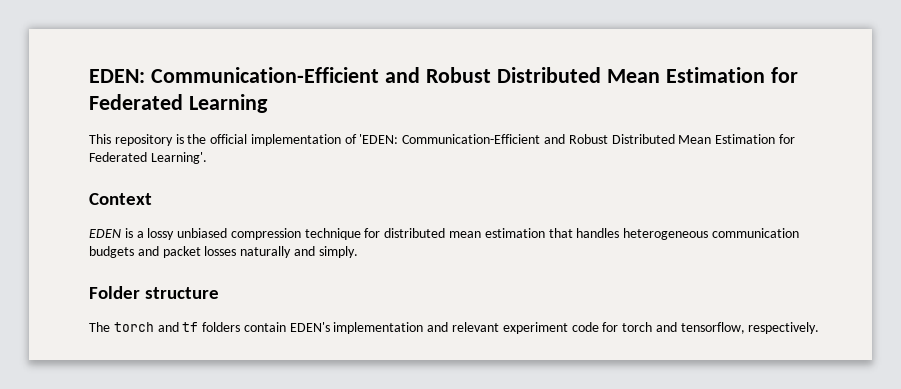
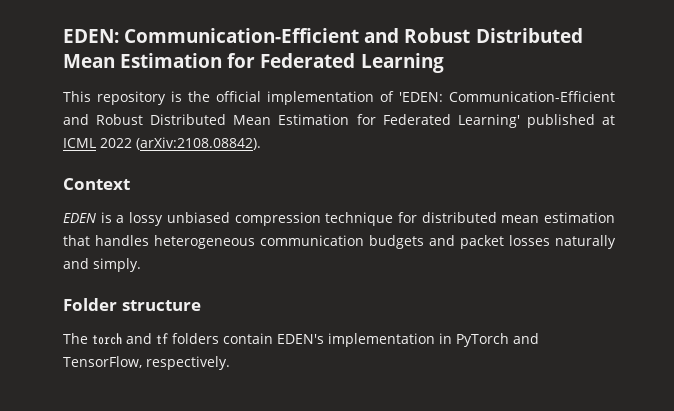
[150,152,207,164] Learning'. -> [457,114,615,128] [63,137,261,150] Learning' published at ICML 2022 (arXiv:2108.08842).
[427,322,745,334] and relevant experiment code for torch and tensorflow, -> [439,333,539,347] [63,356,142,368] in PyTorch and TensorFlow,

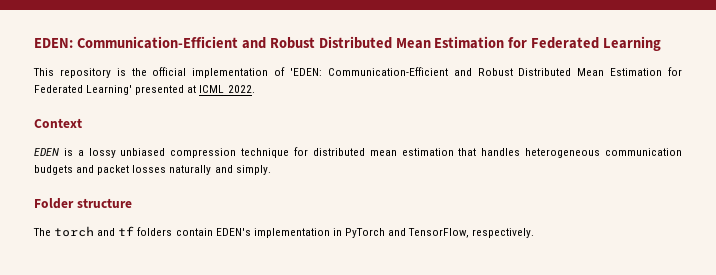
[526,114,595,128] published -> [135,85,185,95] presented
[100,137,261,150] 2022 (arXiv:2108.08842). -> [227,85,255,93] 2022.

